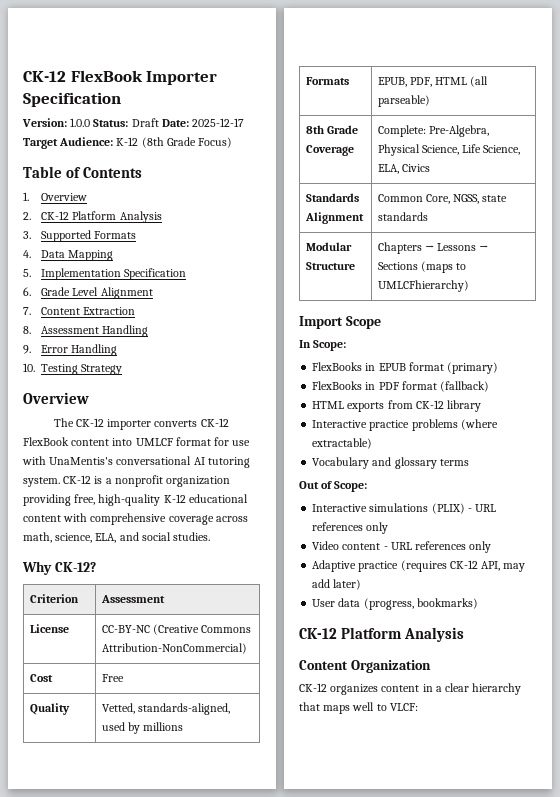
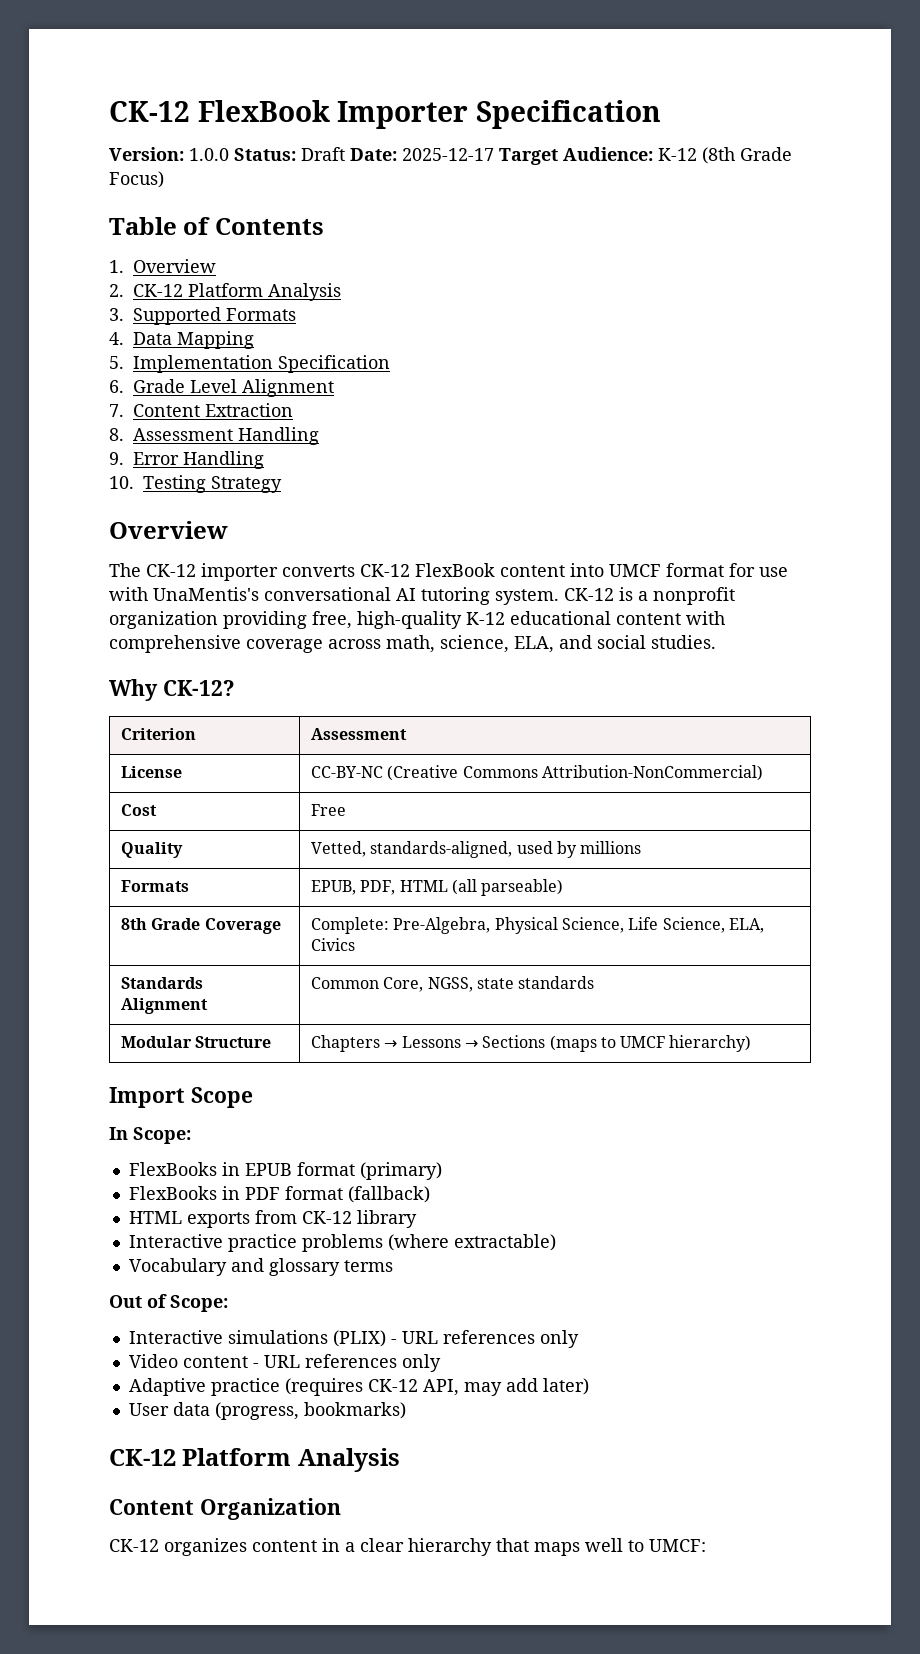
[135,438,173,446] UMLCF -> [609,564,661,577] UMCF
[377,280,469,292] UMLCFhierarchy) -> [620,1035,752,1052] UMCF hierarchy)
[389,703,418,711] VLCF: -> [649,1539,706,1552] UMCF:

